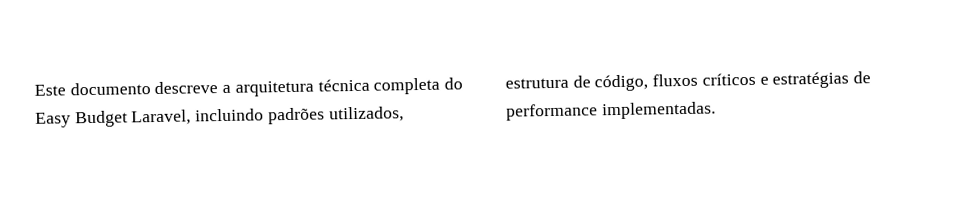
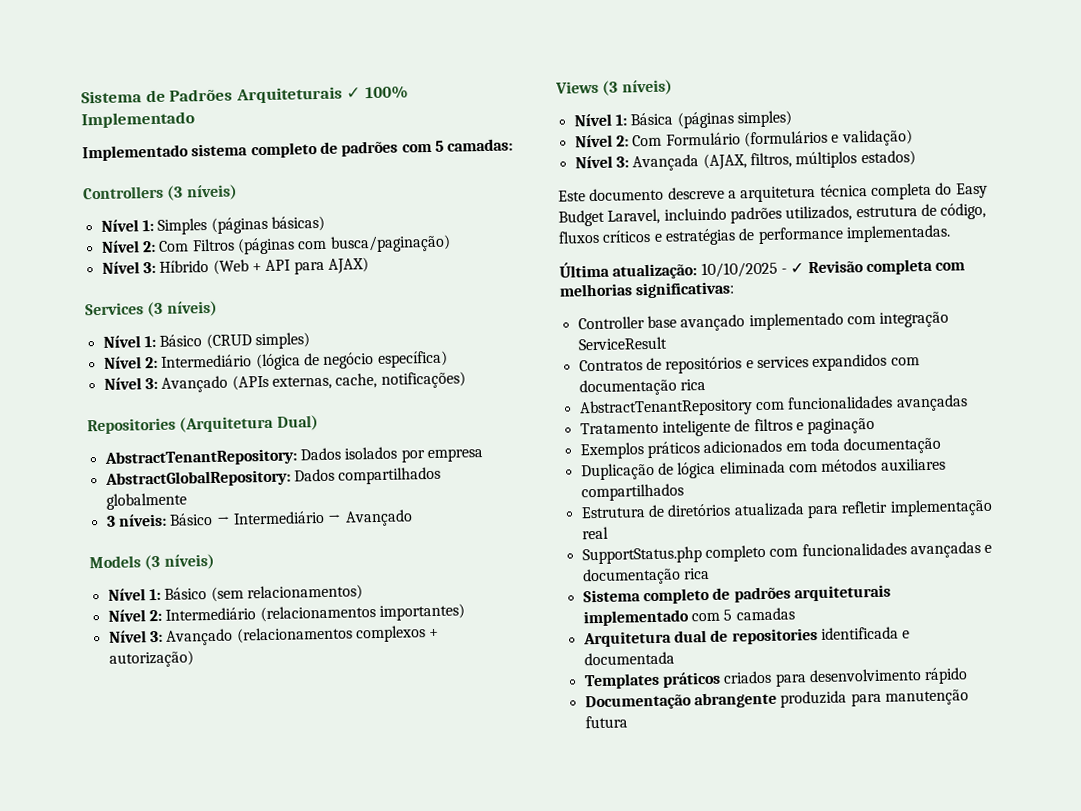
(34, 90) none -> [81,85,409,104] [81,111,195,129] [82,138,514,162] [82,184,238,201] [100,215,325,235] [100,234,451,255] [101,257,369,275] [85,300,218,318] [102,332,310,350] [103,350,448,371] [103,371,466,393] [87,415,319,435] [103,446,483,467] [104,466,442,488] [105,492,187,510] [105,509,413,527] [89,553,215,571] [107,584,363,603] [107,603,465,623] [108,625,440,646] [108,650,194,668] [555,79,673,96] [573,110,792,129] [574,129,913,148] [574,150,916,172] Sistema de Padrões Arquiteturais ✓ 100% Implementado // Implementado sistema completo de padrões com 5 camadas: // Controllers (3 níveis) // Nível 1: Simples (páginas básicas) // Nível 2: Com Filtros (páginas com busca/paginação) // Nível 3: Híbrido (Web + API para AJAX) // Services (3 níveis) // Nível 1: Básico (CRUD simples) // Nível 2: Intermediário (lógica de negócio específica) // Nível 3: Avançado (APIs externas, cache, notificações) // Repositories (Arquitetura Dual) // AbstractTenantRepository: Dados isolados por empresa // AbstractGlobalRepository: Dados compartilhados globalmente // 3 níveis: Básico → Intermediário → Avançado // Models (3 níveis) // Nível 1: Básico (sem relacionamentos) // Nível 2: Intermediário (relacionamentos importantes) // Nível 3: Avançado (relacionamentos complexos + autorização) // Views (3 níveis) // Nível 1: Básica (páginas simples) // Nível 2: Com Formulário (formulários e validação) // Nível 3: Avançada (AJAX, filtros, múltiplos estados) //
(716, 110) none -> [559,258,966,280] [559,281,736,299] [577,311,950,332] [577,336,667,351] [578,353,920,374] [578,378,706,397] [578,394,968,418] [579,417,876,437] [579,436,942,460] [580,457,946,481] [580,483,684,502] [580,498,993,519] [581,526,609,540] [581,541,993,565] [581,567,710,586] [582,584,891,605] [582,607,795,627] [582,626,911,648] [583,651,675,666] [583,667,969,690] [584,689,969,711] [584,715,628,729] // Última atualização: 10/10/2025 - ✓ Revisão completa com melhorias significativas: // Controller base avançado implementado com integração ServiceResult // Contratos de repositórios e services expandidos com documentação rica // AbstractTenantRepository com funcionalidades avançadas // Tratamento inteligente de filtros e paginação // Exemplos práticos adicionados em toda documentação // Duplicação de lógica eliminada com métodos auxiliares compartilhados // Estrutura de diretórios atualizada para refletir implementação real // SupportStatus.php completo com funcionalidades avançadas e documentação rica // Sistema completo de padrões arquiteturais implementado com 5 camadas // Arquitetura dual de repositories identificada e documentada // Templates práticos criados para desenvolvimento rápido // Documentação abrangente produzida para manutenção futura

